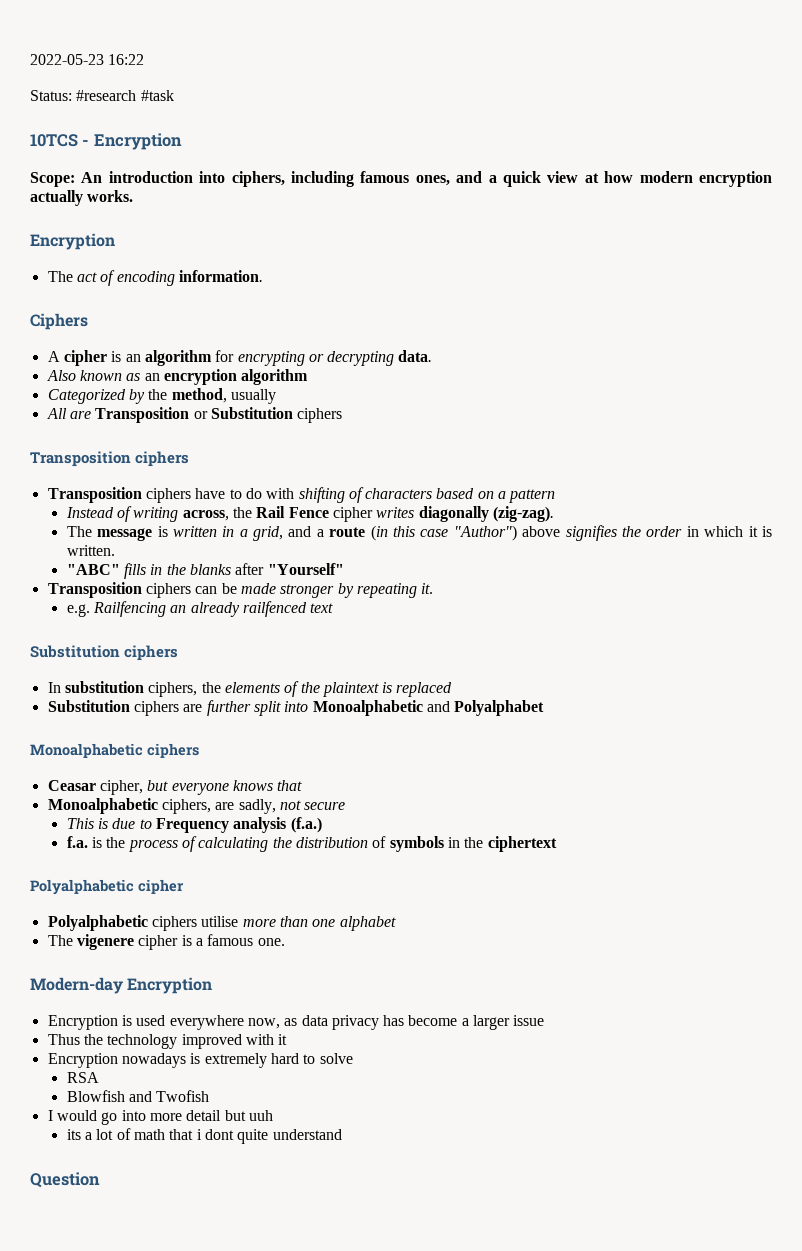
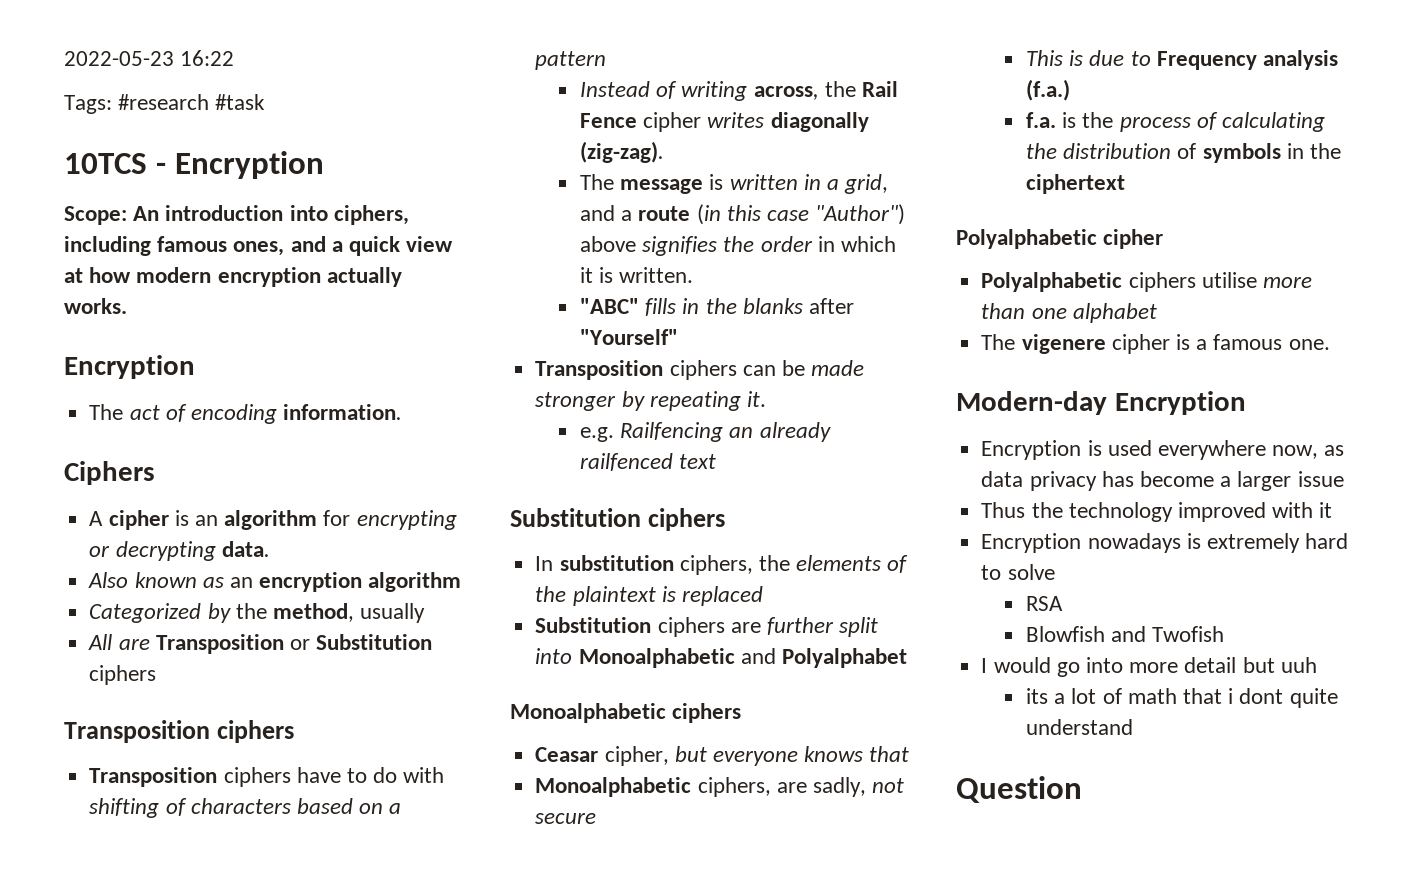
[30,90,72,101] Status: -> [64,95,112,114] Tags:

